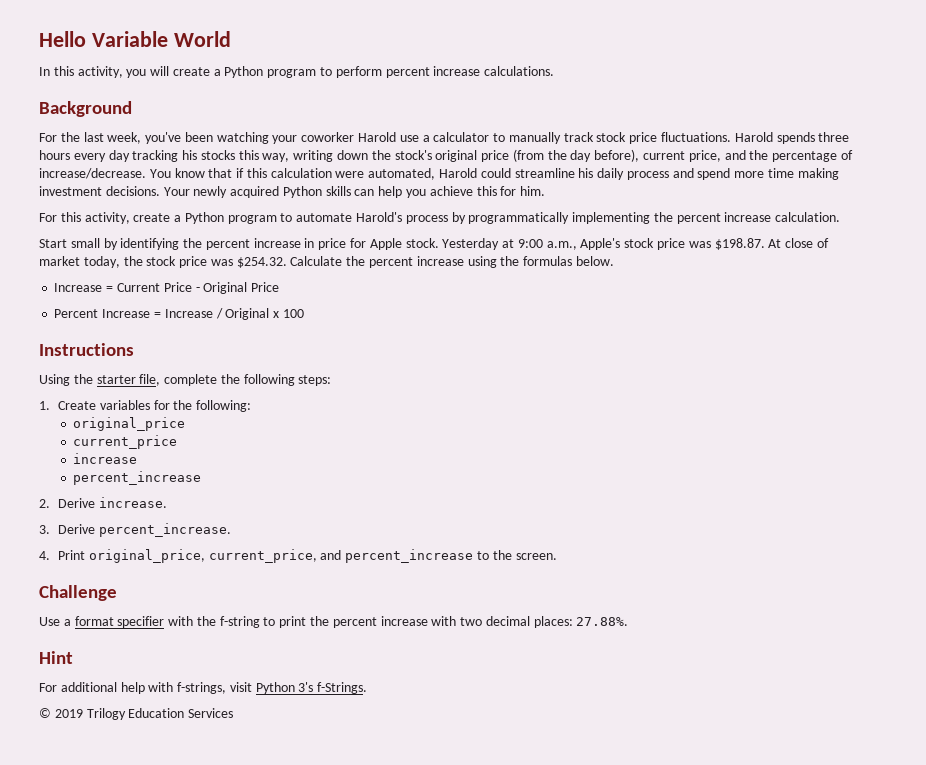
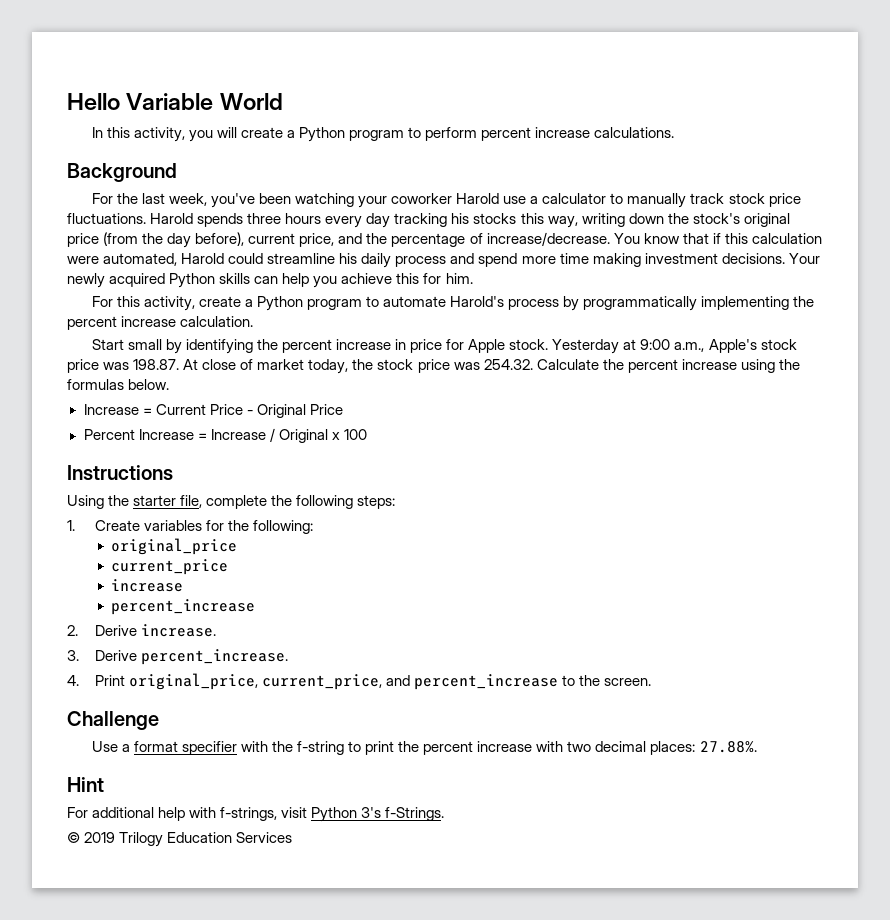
[714,238,765,250] $198.87. -> [133,359,180,370] 198.87.
[236,257,287,268] $254.32. -> [483,359,533,370] 254.32.

